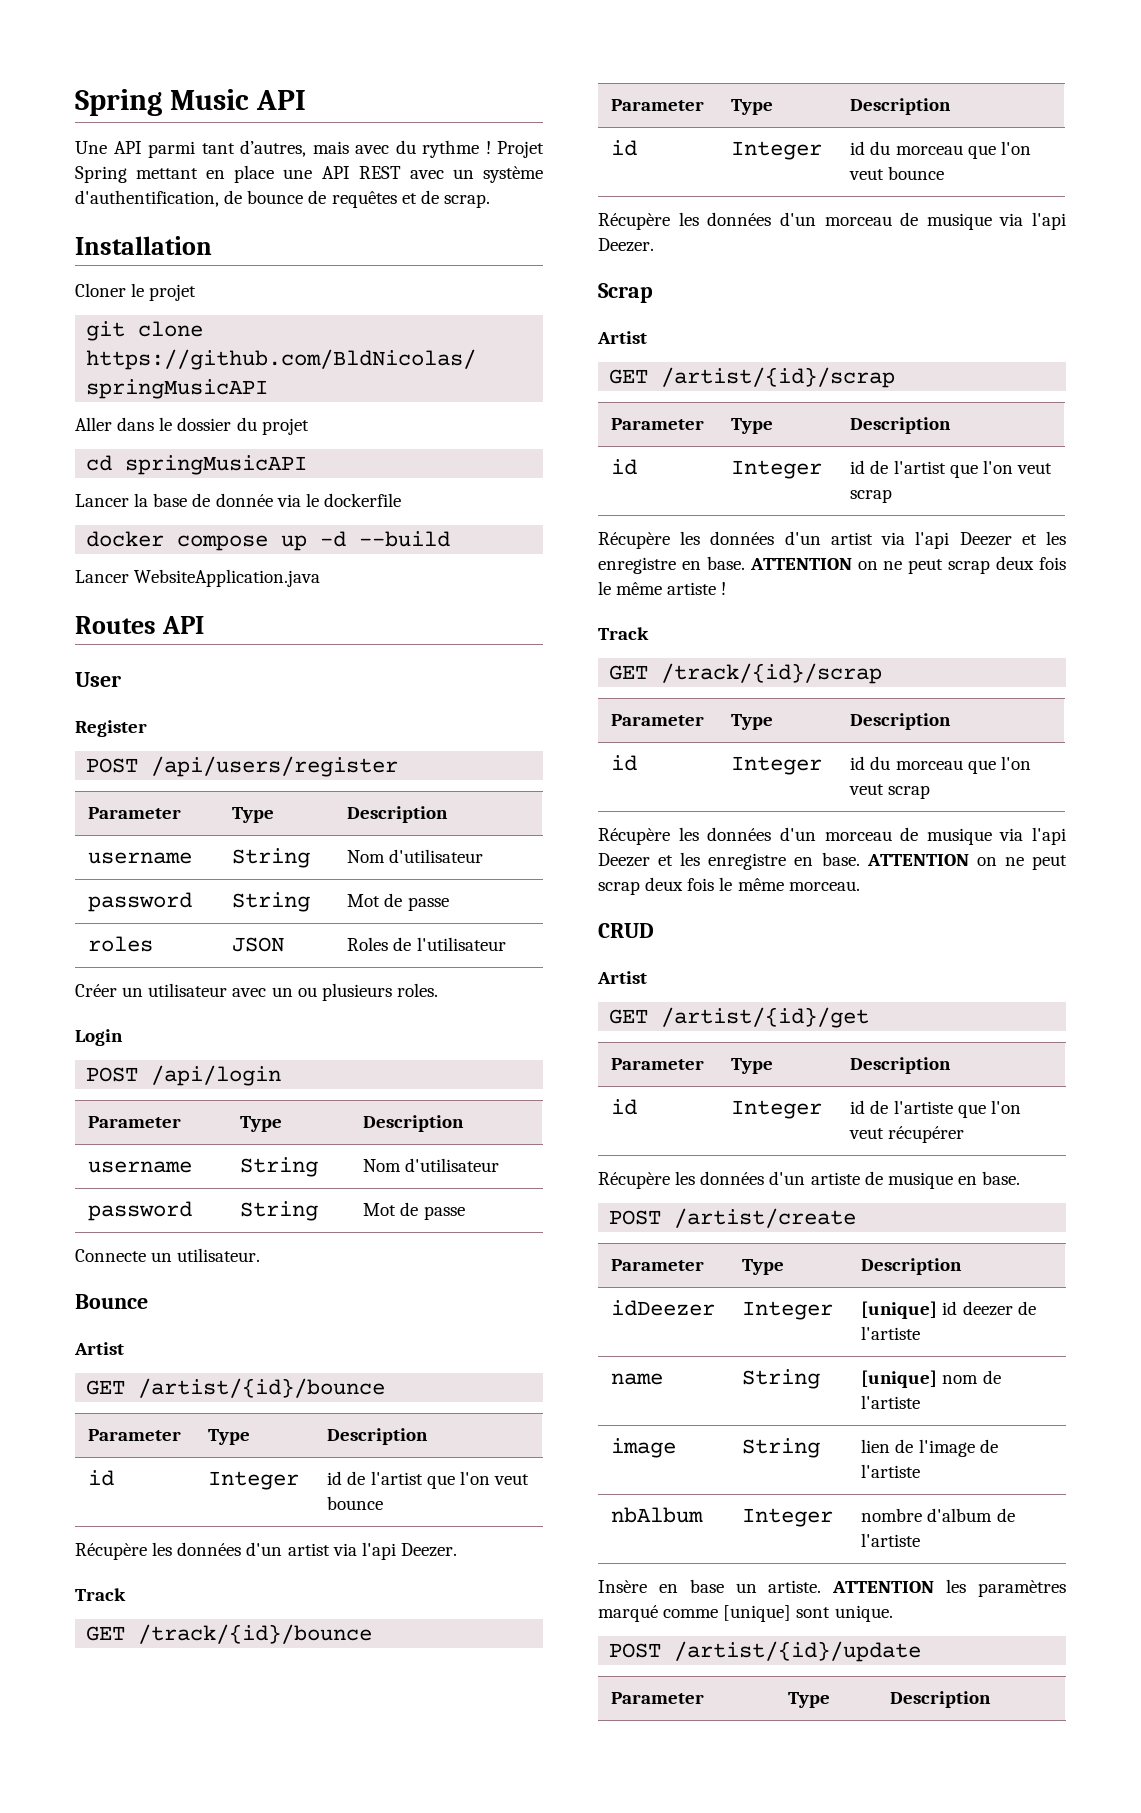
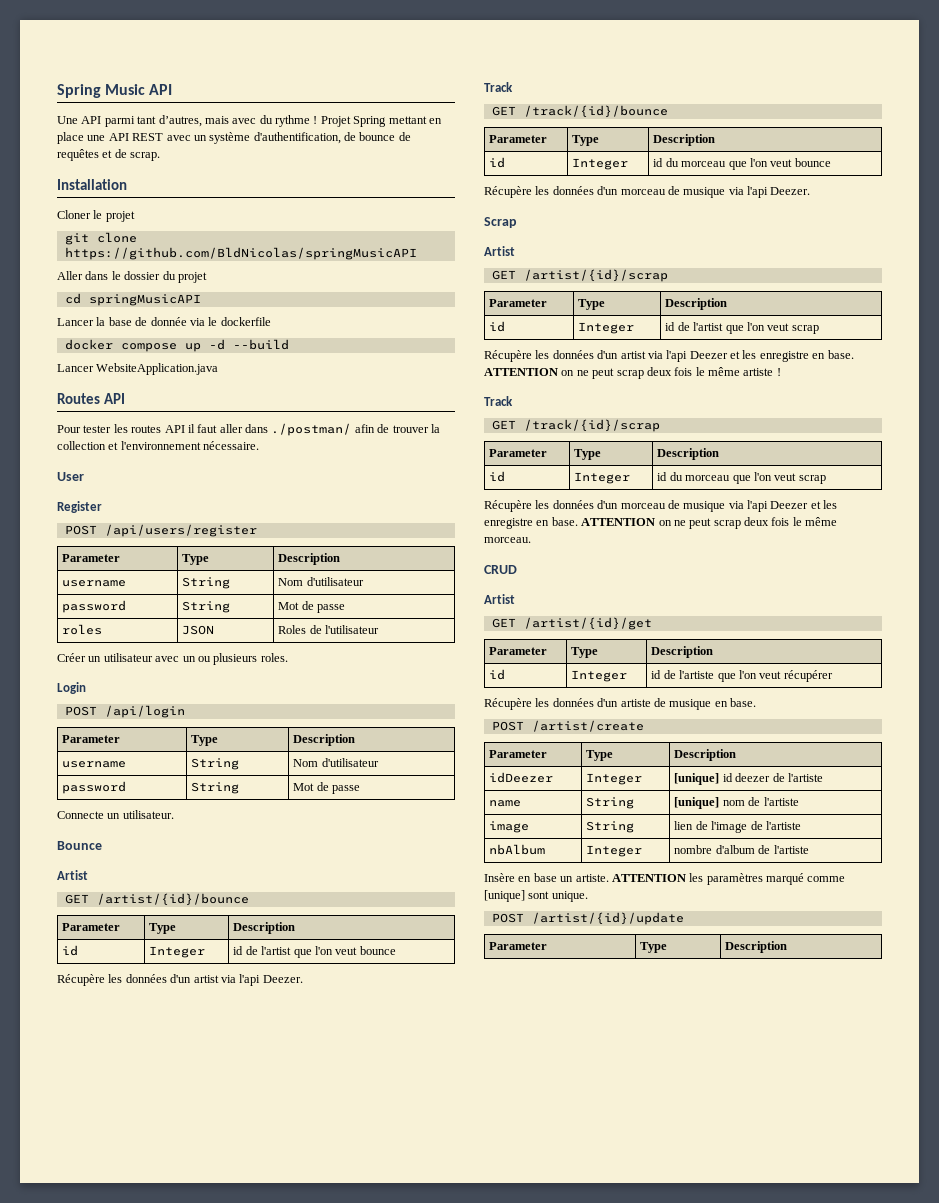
(204, 625) none -> [57,423,440,436] [57,441,260,450] // Pour tester les routes API il faut aller dans ./postman/ afin de trouver la collection et l'environnement nécessaire.

